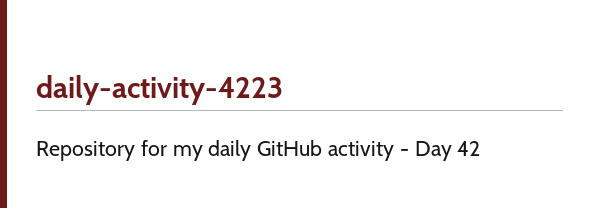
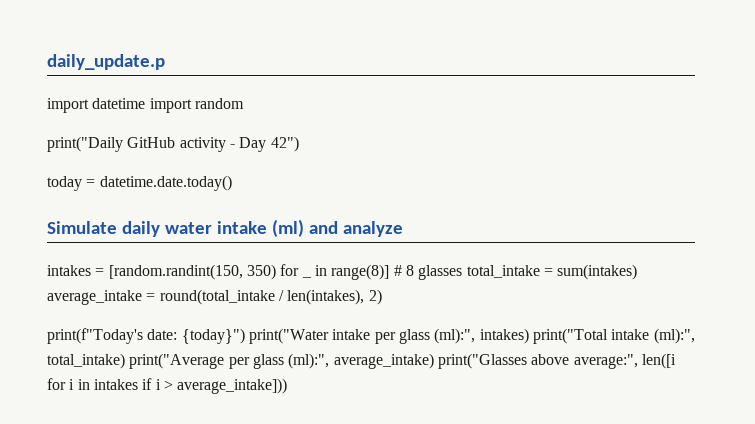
[36,75,283,105] [36,140,481,161] daily-activity-4223 // Repository for my daily GitHub activity - Day 42 -> [47,54,165,70] [47,98,244,113] [47,136,299,152] [47,175,232,191] [47,219,403,237] [47,264,300,280] [301,276,312,278] [314,264,638,280] [47,289,382,305] [47,328,695,344] [47,353,676,369] [47,378,288,394] daily_update.p // import datetime import random // print("Daily GitHub activity - Day 42") // today = datetime.date.today() // Simulate daily water intake (ml) and analyze // intakes = [random.randint(150, 350) for _ in range(8)] # 8 glasses total_intake = sum(intakes) average_intake = round(total_intake / len(intakes), 2) // print(f"Today's date: {today}") print("Water intake per glass (ml):", intakes) print("Total intake (ml):", total_intake) print("Average per glass (ml):", average_intake) print("Glasses above average:", len([i for i in intakes if i > average_intake]))

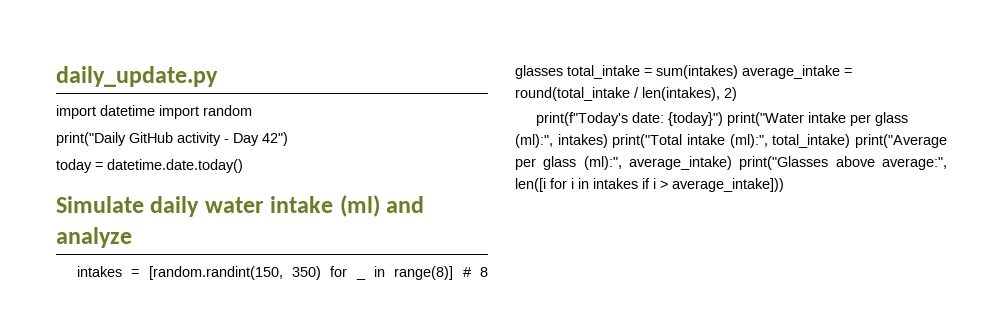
[47,54,165,70] daily_update.p -> [56,66,218,87] daily_update.py

